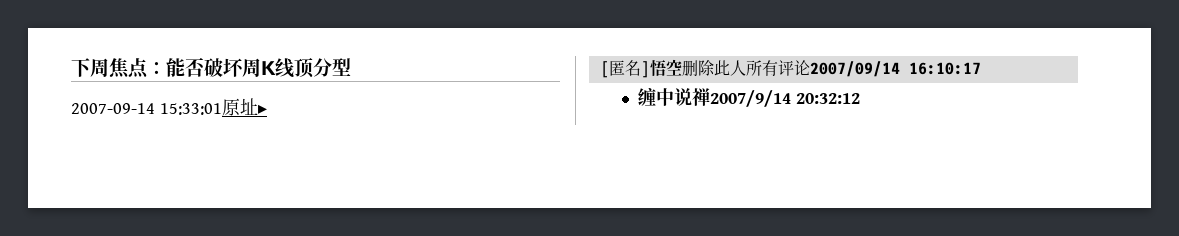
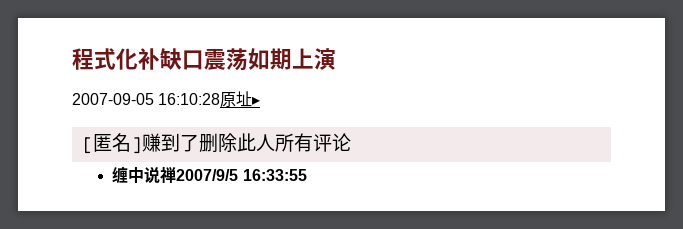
[71,57,351,79] [71,103,222,115] 下周焦点：能否破坏周K线顶分型 // 2007-09-14 15:33:01 -> [72,48,336,71] [72,93,221,105] 程式化补缺口震荡如期上演 // 2007-09-05 16:10:28
[649,59,682,76] 悟空 -> [141,133,199,152] 赚到了
[809,61,981,77] 2007/09/14 16:10:17 -> (351, 142) none
[710,90,861,107] 2007/9/14 20:32:12 -> [176,169,307,181] 2007/9/5 16:33:55

